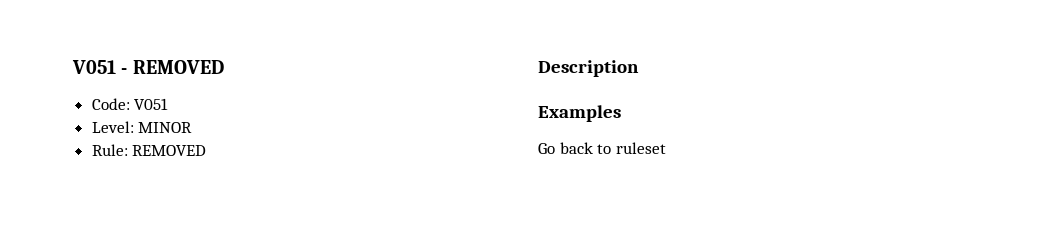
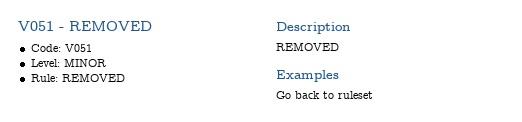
(639, 68) none -> [276,42,339,51] // REMOVED

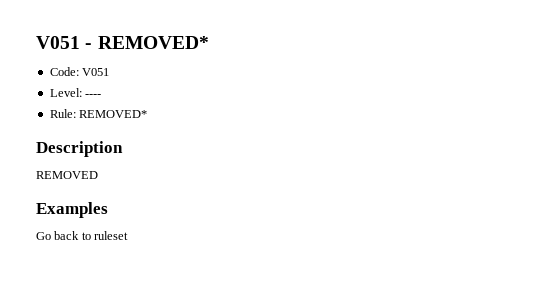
[69,21,152,31] REMOVED -> [97,36,209,49] REMOVED*
[63,58,106,67] MINOR -> [85,94,102,97] ----
[61,73,125,82] REMOVED -> [79,110,148,118] REMOVED*

